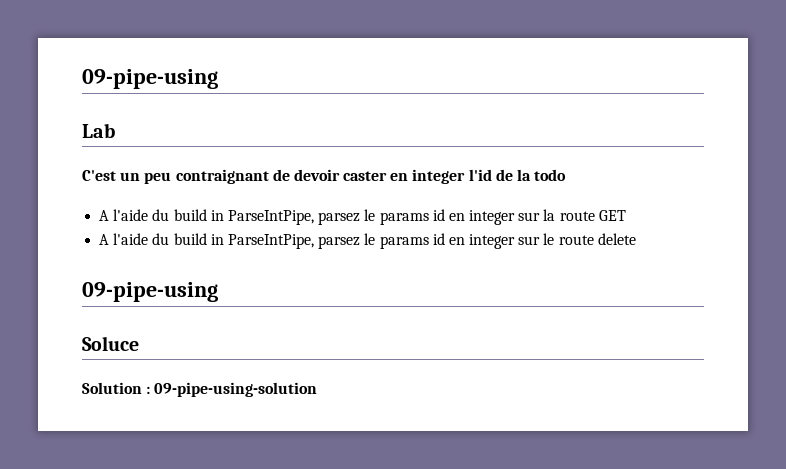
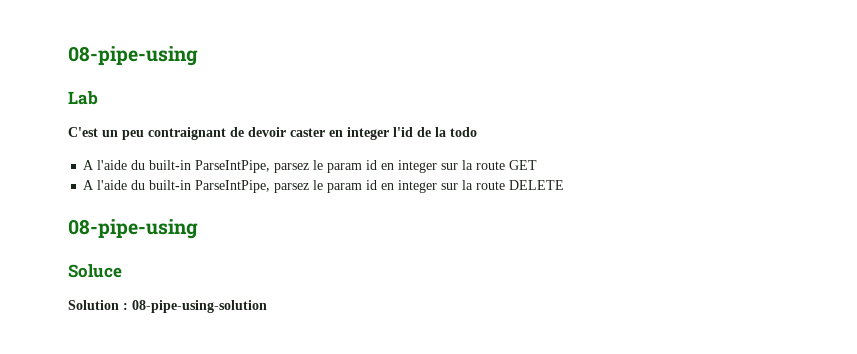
[82,69,218,89] 09-pipe-using -> [68,46,198,66] 08-pipe-using
[173,209,429,225] build in ParseIntPipe, parsez le params -> [149,160,363,173] built-in ParseIntPipe, parsez le param
[173,233,636,249] [82,282,218,302] build in ParseIntPipe, parsez le params id en integer sur le route delete // 09-pipe-using -> [149,180,565,193] [68,219,198,239] built-in ParseIntPipe, parsez le param id en integer sur la route DELETE // 08-pipe-using
[154,382,318,397] 09-pipe-using-solution -> [132,300,267,313] 08-pipe-using-solution

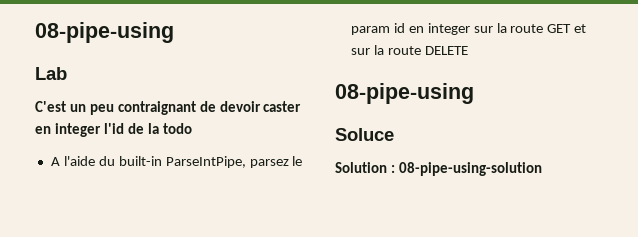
[83,180,438,193] // A l'aide du built-in ParseIntPipe, parsez le param id en integer -> [574,24,587,33] et

